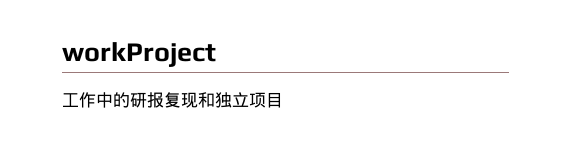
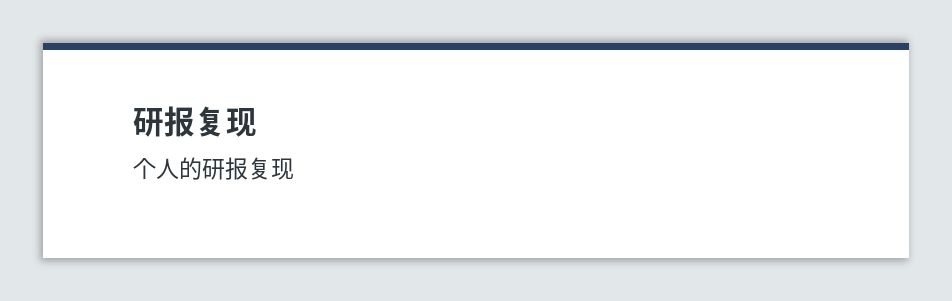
[62,42,216,67] [62,92,283,108] workProject // 工作中的研报复现和独立项目 -> [133,106,257,137] [133,157,294,180] 研报复现 // 个人的研报复现

